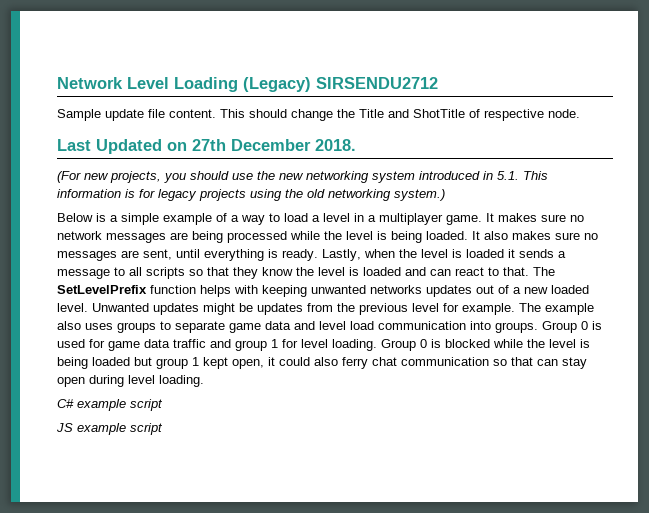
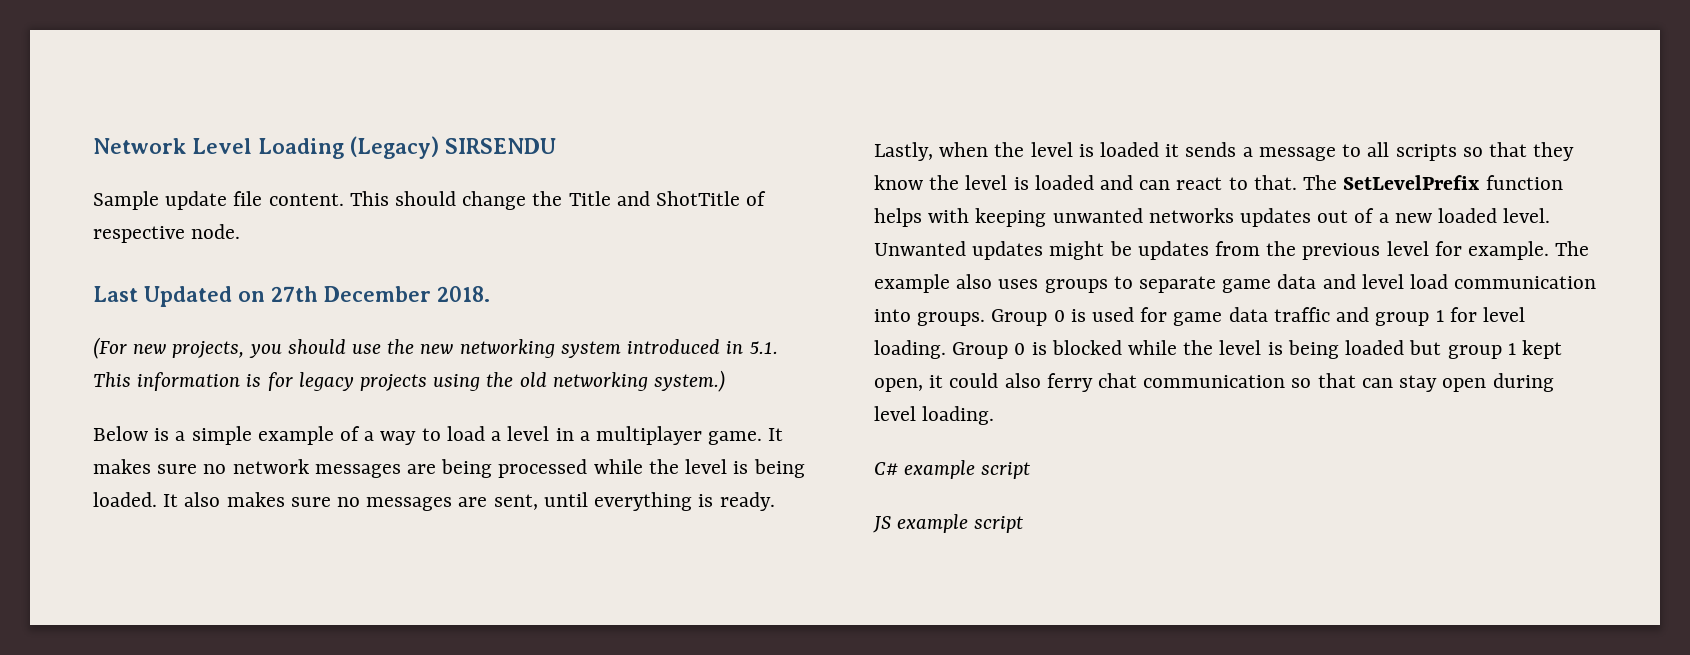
[316,77,438,89] SIRSENDU2712 -> [445,138,556,154] SIRSENDU

